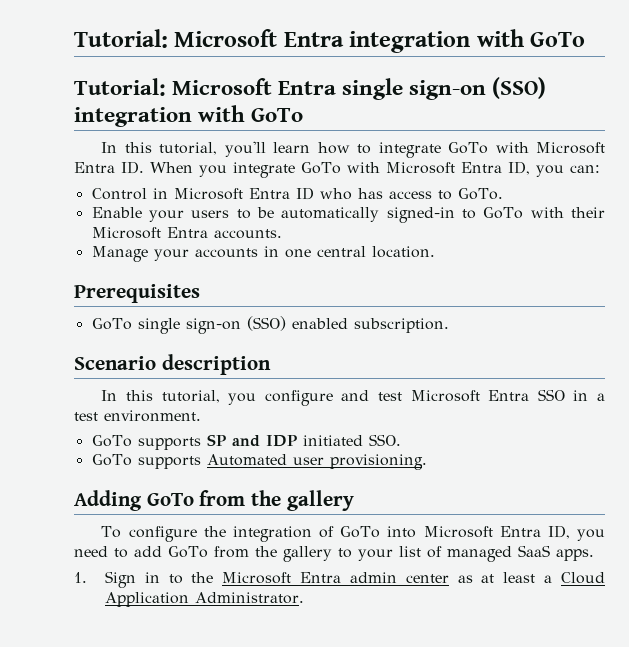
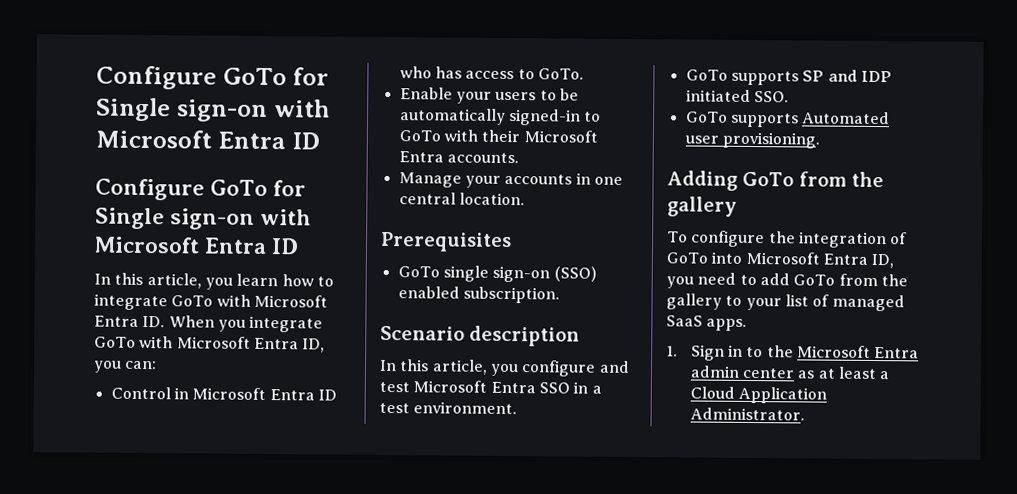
[74,29,586,53] [74,77,547,100] [74,105,304,127] [101,141,266,157] Tutorial: Microsoft Entra integration with GoTo // Tutorial: Microsoft Entra single sign-on (SSO) integration with GoTo // In this tutorial, you'll -> [96,65,330,90] [96,97,330,123] [95,129,320,150] [95,178,307,201] [95,207,312,230] [94,236,300,255] [94,272,233,290] Configure GoTo for Single sign-on with Microsoft Entra ID // Configure GoTo for Single sign-on with Microsoft Entra ID // In this article, you
[161,390,220,403] tutorial, -> [431,359,488,375] article,

